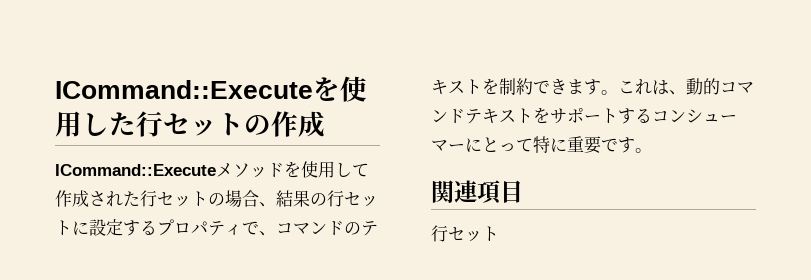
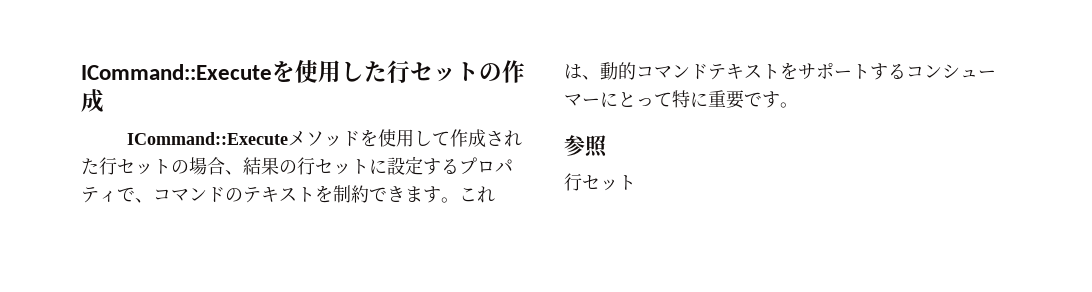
[431,180,523,204] 関連項目 -> [564,135,608,158] 参照

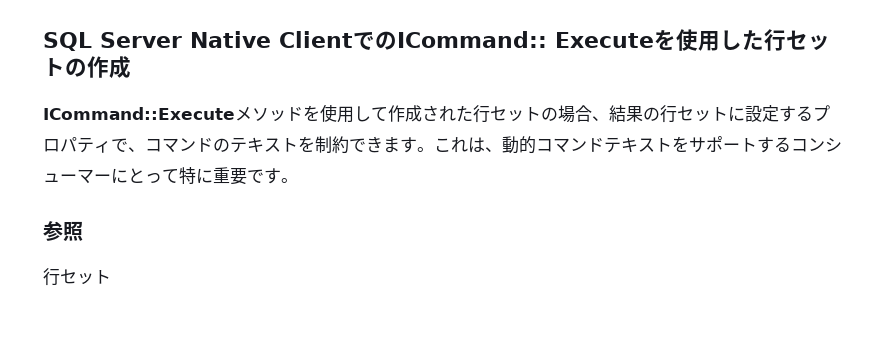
[81,64,272,80] ICommand::Execute -> [43,31,654,51] SQL Server Native ClientでのICommand:: Execute

